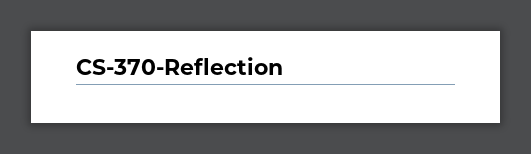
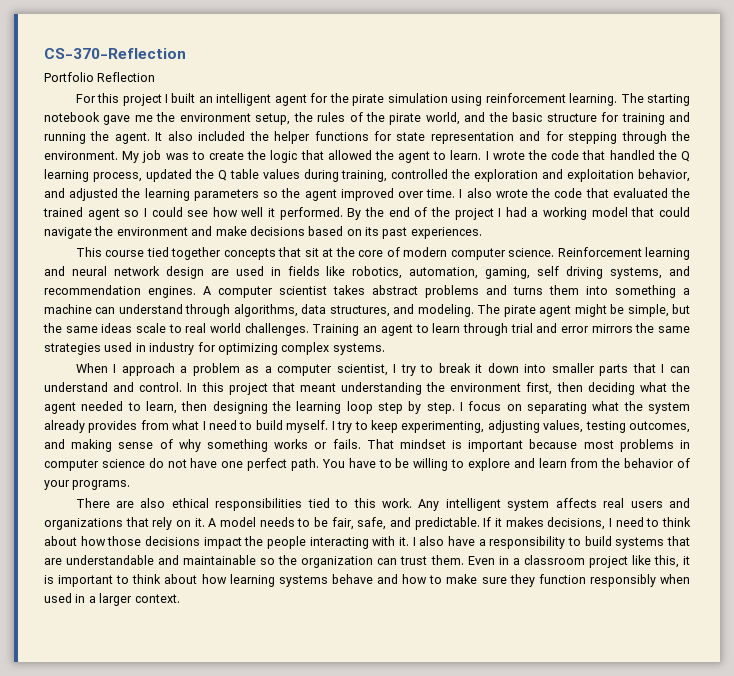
(283, 66) none -> [44,72,156,82] [75,93,690,106] [44,112,691,125] [44,131,690,144] [44,150,690,163] [44,169,690,182] [44,188,690,201] [43,207,690,220] [44,226,482,239] [75,247,691,260] [44,266,690,279] [44,285,690,298] [44,304,690,317] [43,323,691,336] [44,342,385,355] [75,363,691,376] [44,382,690,395] [44,401,690,414] [44,420,690,433] [44,439,690,452] [44,458,691,471] [44,480,131,490] [75,498,691,511] [44,517,691,530] [44,536,690,549] [44,555,690,568] [44,574,691,587] [44,593,180,606] // Portfolio Reflection // For this project I built an intelligent agent for the pirate simulation using reinforcement learning. The starting notebook gave me the environment setup, the rules of the pirate world, and the basic structure for training and running the agent. It also included the helper functions for state representation and for stepping through the environment. My job was to create the logic that allowed the agent to learn. I wrote the code that handled the Q learning process, updated the Q table values during training, controlled the exploration and exploitation behavior, and adjusted the learning parameters so the agent improved over time. I also wrote the code that evaluated the trained agent so I could see how well it performed. By the end of the project I had a working model that could navigate the environment and make decisions based on its past experiences. // This course tied together concepts that sit at the core of modern computer science. Reinforcement learning and neural network design are used in fields like robotics, automation, gaming, self driving systems, and recommendation engines. A computer scientist takes abstract problems and turns them into something a machine can understand through algorithms, data structures, and modeling. The pirate agent might be simple, but the same ideas scale to real world challenges. Training an agent to learn through trial and error mirrors the same strategies used in industry for optimizing complex systems. // When I approach a problem as a computer scientist, I try to break it down into smaller parts that I can understand and control. In this project that meant understanding the environment first, then deciding what the agent needed to learn, then designing the learning loop step by step. I focus on separating what the system already provides from what I need to build myself. I try to keep experimenting, adjusting values, testing outcomes, and making sense of why something works or fails. That mindset is important because most problems in computer science do not have one perfect path. You have to be willing to explore and learn from the behavior of your programs. // There are also ethical responsibilities tied to this work. Any intelligent system affects real users and organizations that rely on it. A model needs to be fair, safe, and predictable. If it makes decisions, I need to think about how those decisions impact the people interacting with it. I also have a responsibility to build systems that are understandable and maintainable so the organization can trust them. Even in a classroom project like this, it is important to think about how learning systems behave and how to make sure they function responsibly when used in a larger context.

